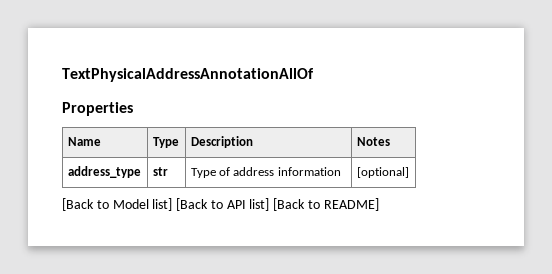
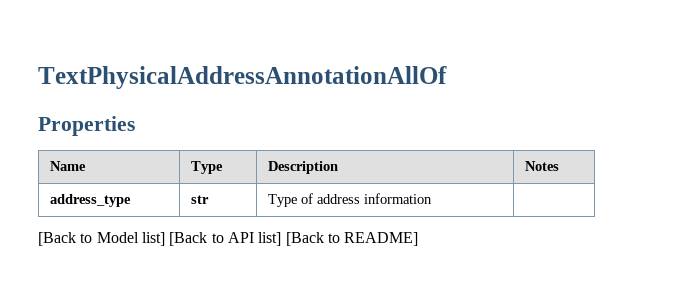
[356,167,409,178] [optional] -> (433, 198) none

